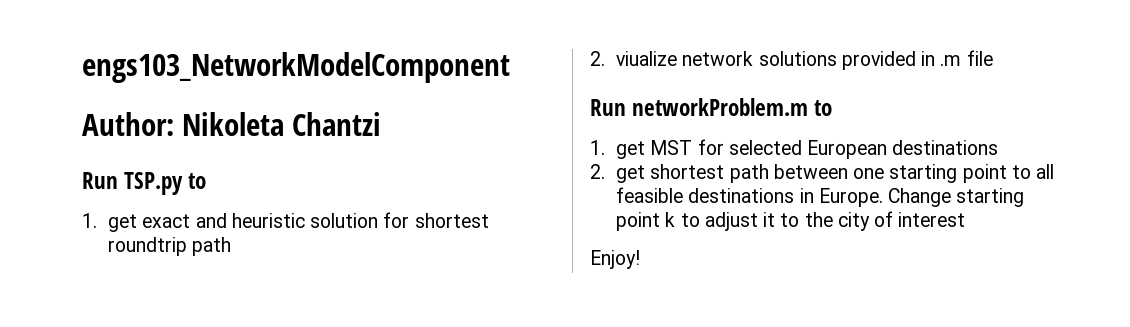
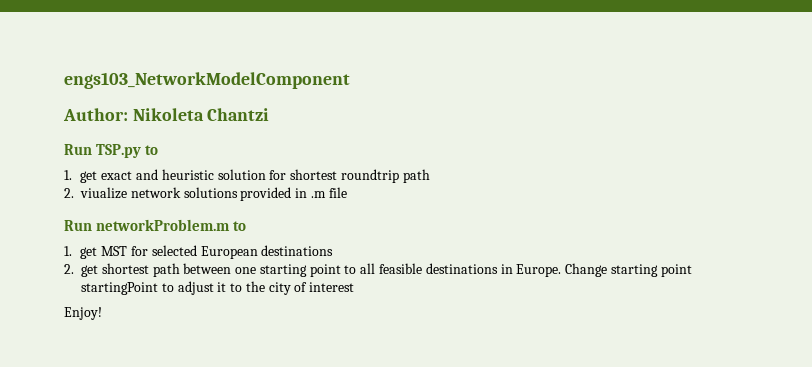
[665,212,676,227] k -> [81,282,158,295] startingPoint

